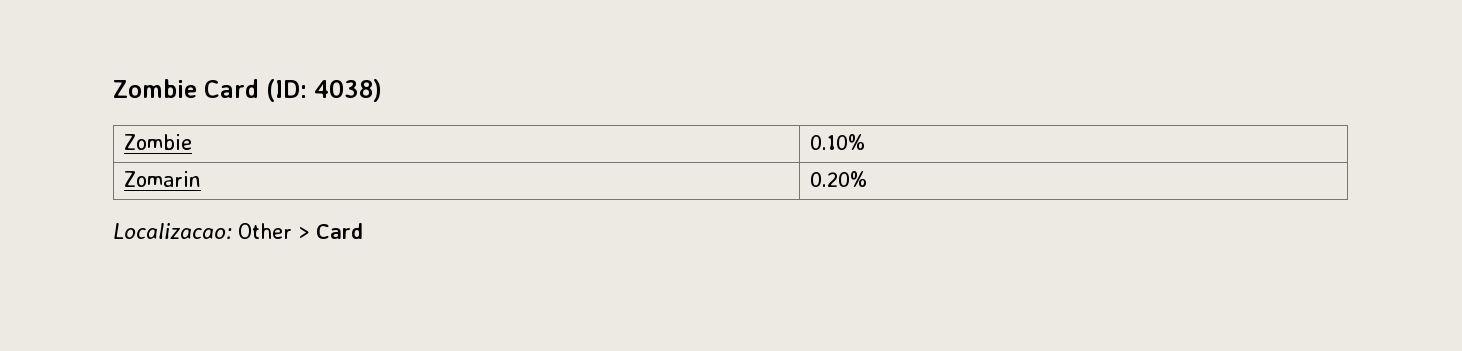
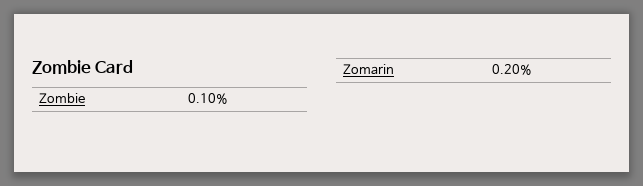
[266,79,382,102] (ID: 4038) -> (134, 67) none
[113,223,363,240] // Localizacao: Other > Card -> (532, 69) none

